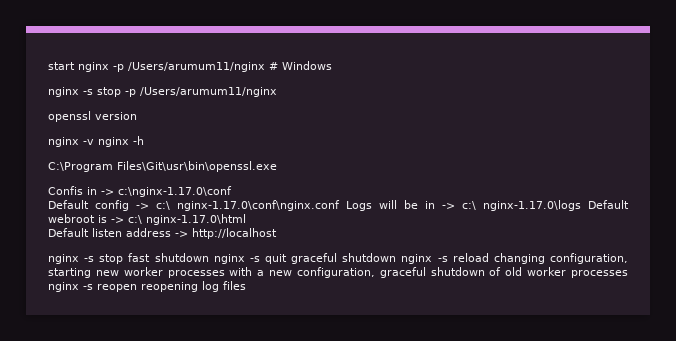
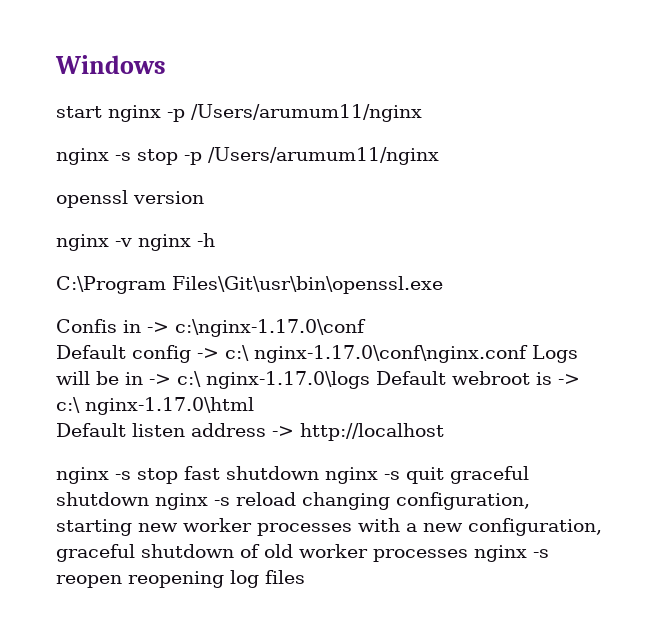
(48, 66) none -> [55,55,166,74] Windows //
[269,61,332,70] # Windows -> (422, 113) none

